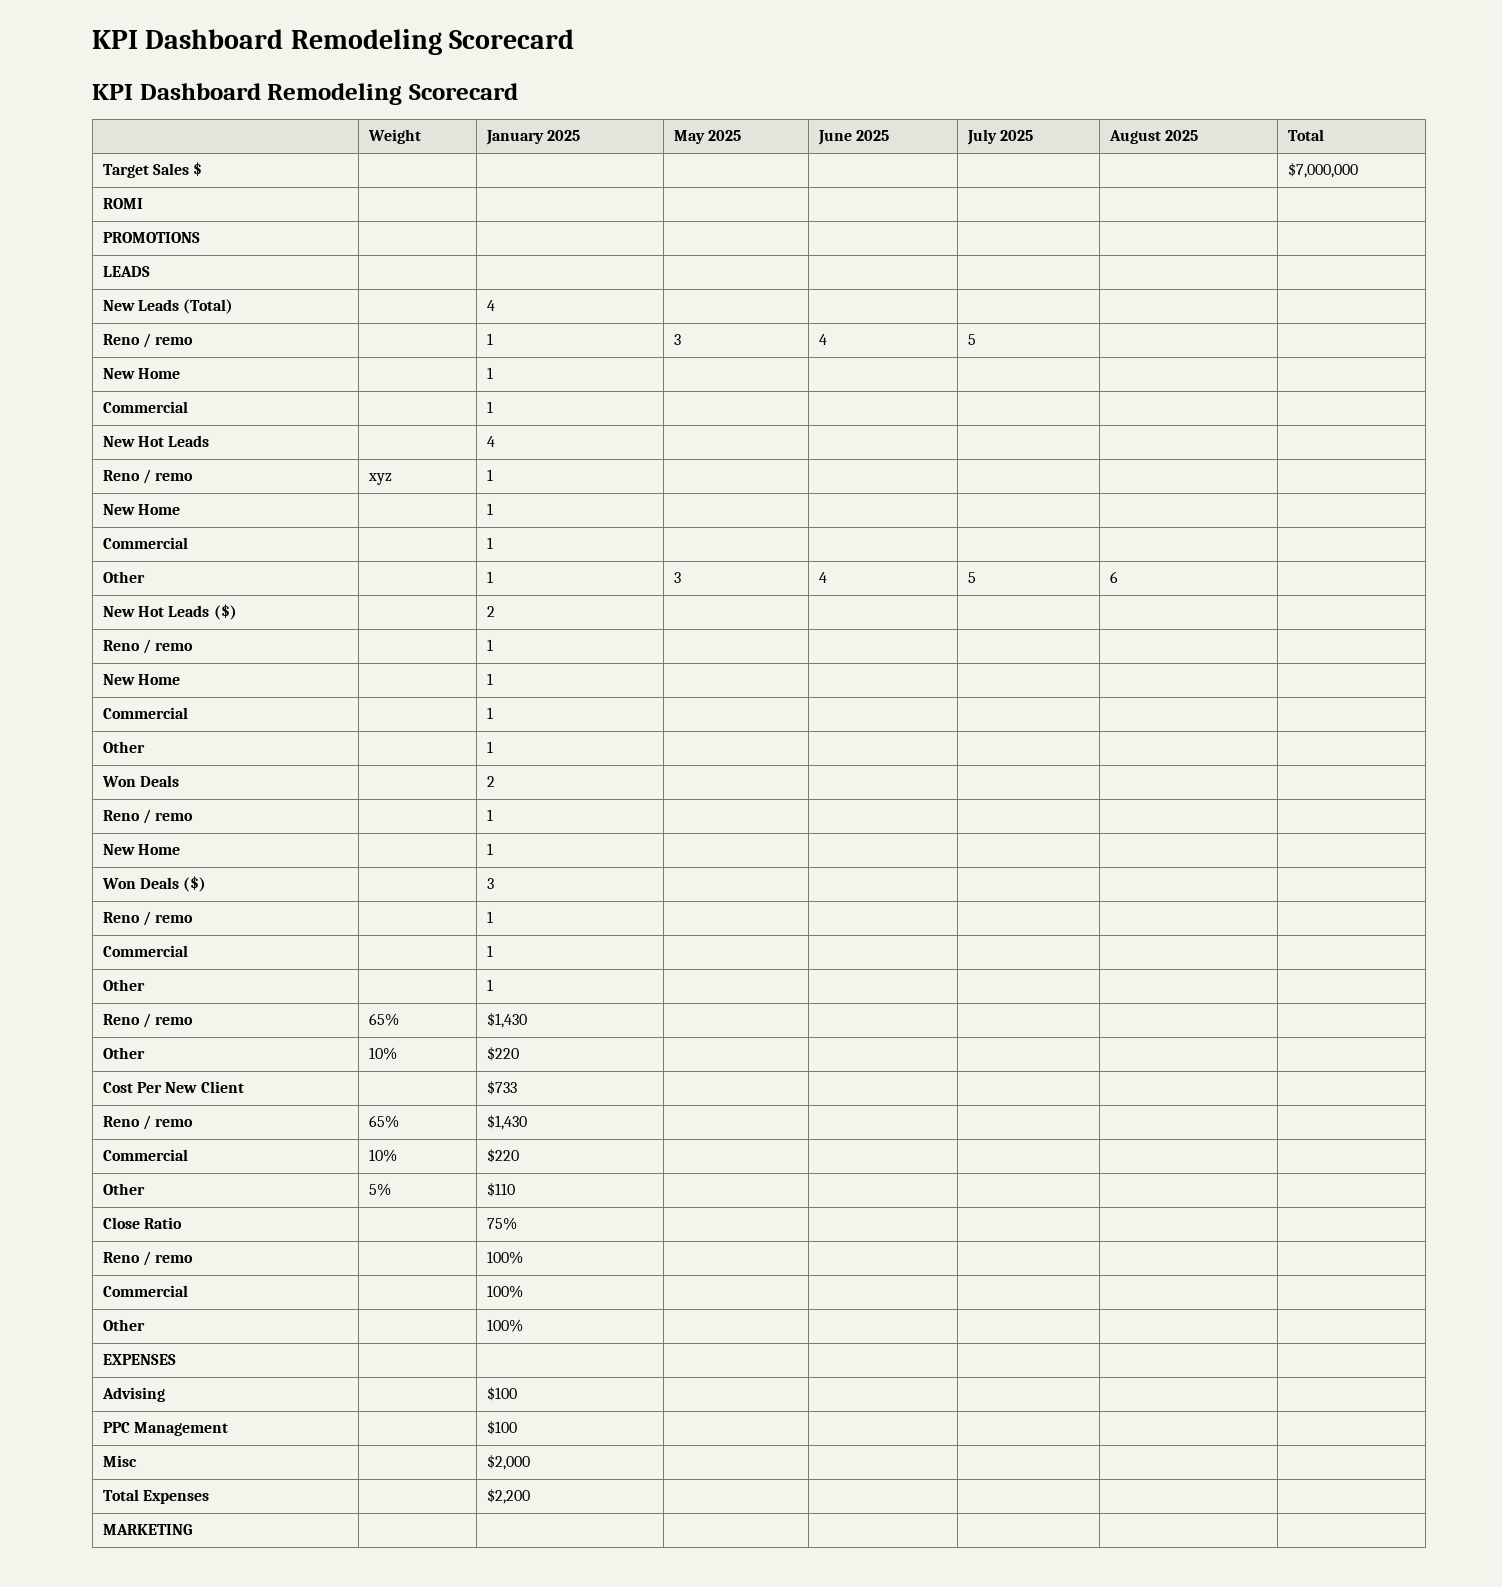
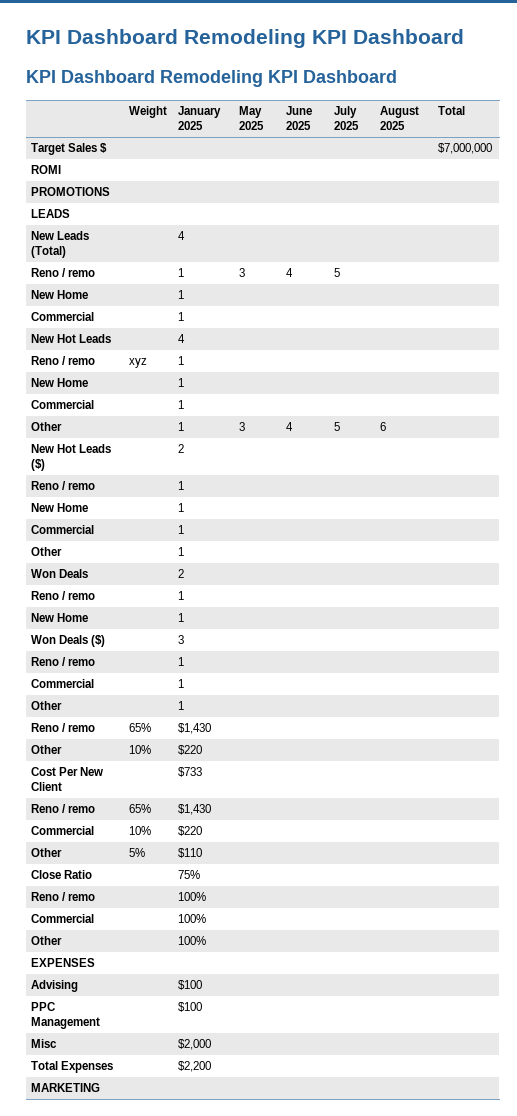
[92,29,575,55] [92,83,518,105] KPI Dashboard Remodeling Scorecard // KPI Dashboard Remodeling Scorecard -> [26,29,464,48] [26,70,397,87] KPI Dashboard Remodeling KPI Dashboard // KPI Dashboard Remodeling KPI Dashboard

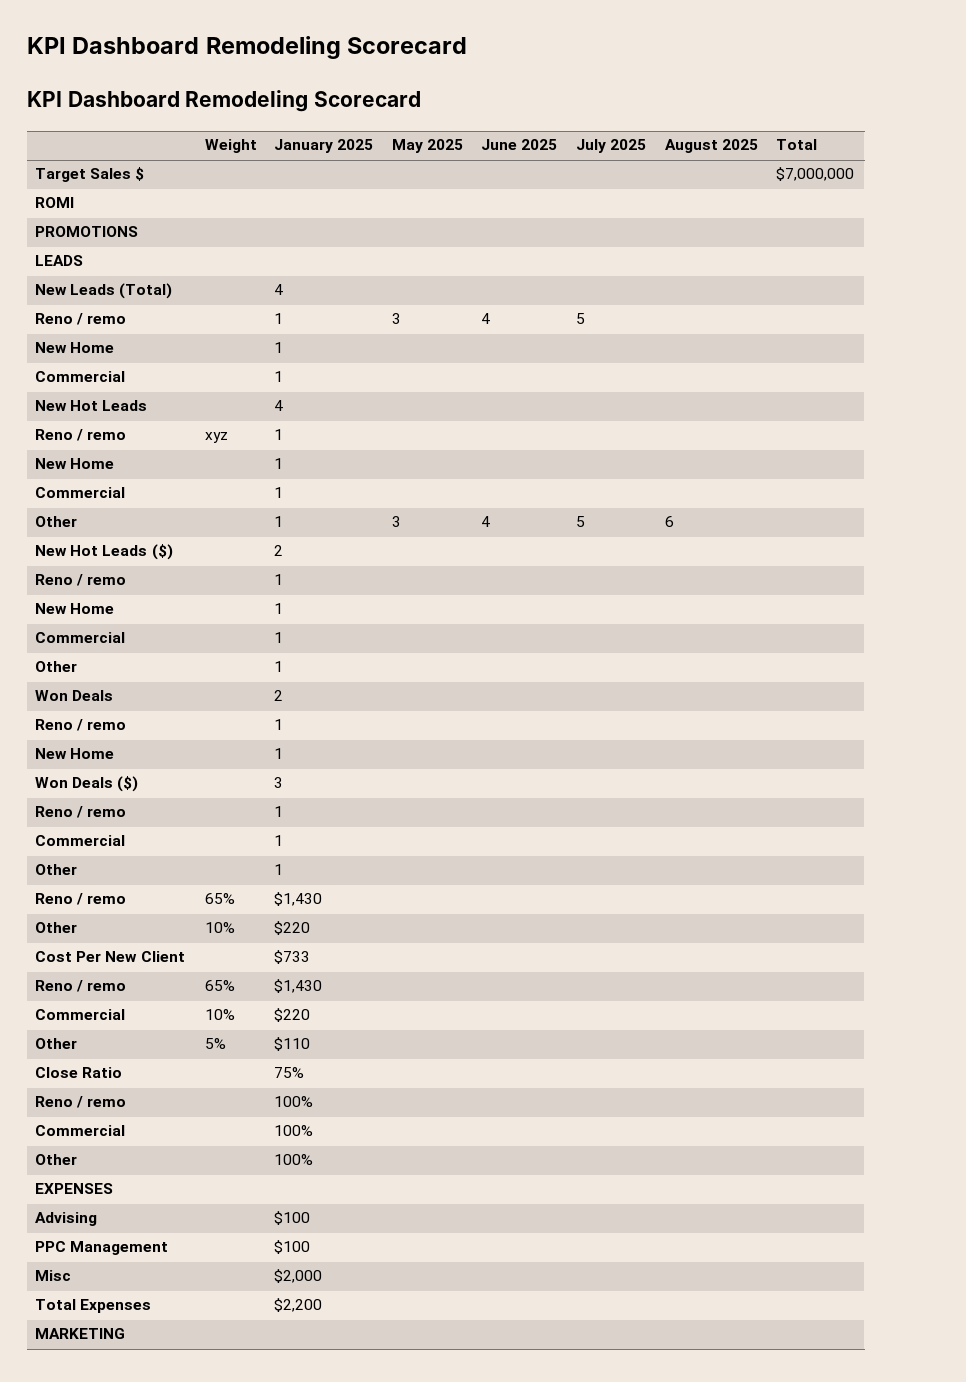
[26,29,464,48] [26,70,397,87] KPI Dashboard Remodeling KPI Dashboard // KPI Dashboard Remodeling KPI Dashboard -> [27,36,468,59] [27,90,422,112] KPI Dashboard Remodeling Scorecard // KPI Dashboard Remodeling Scorecard

